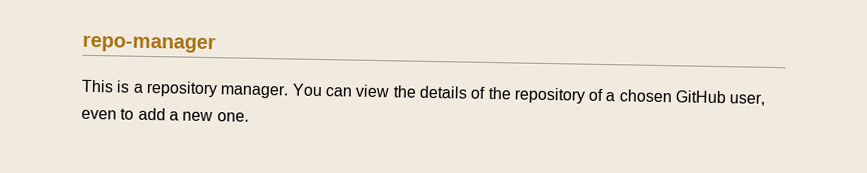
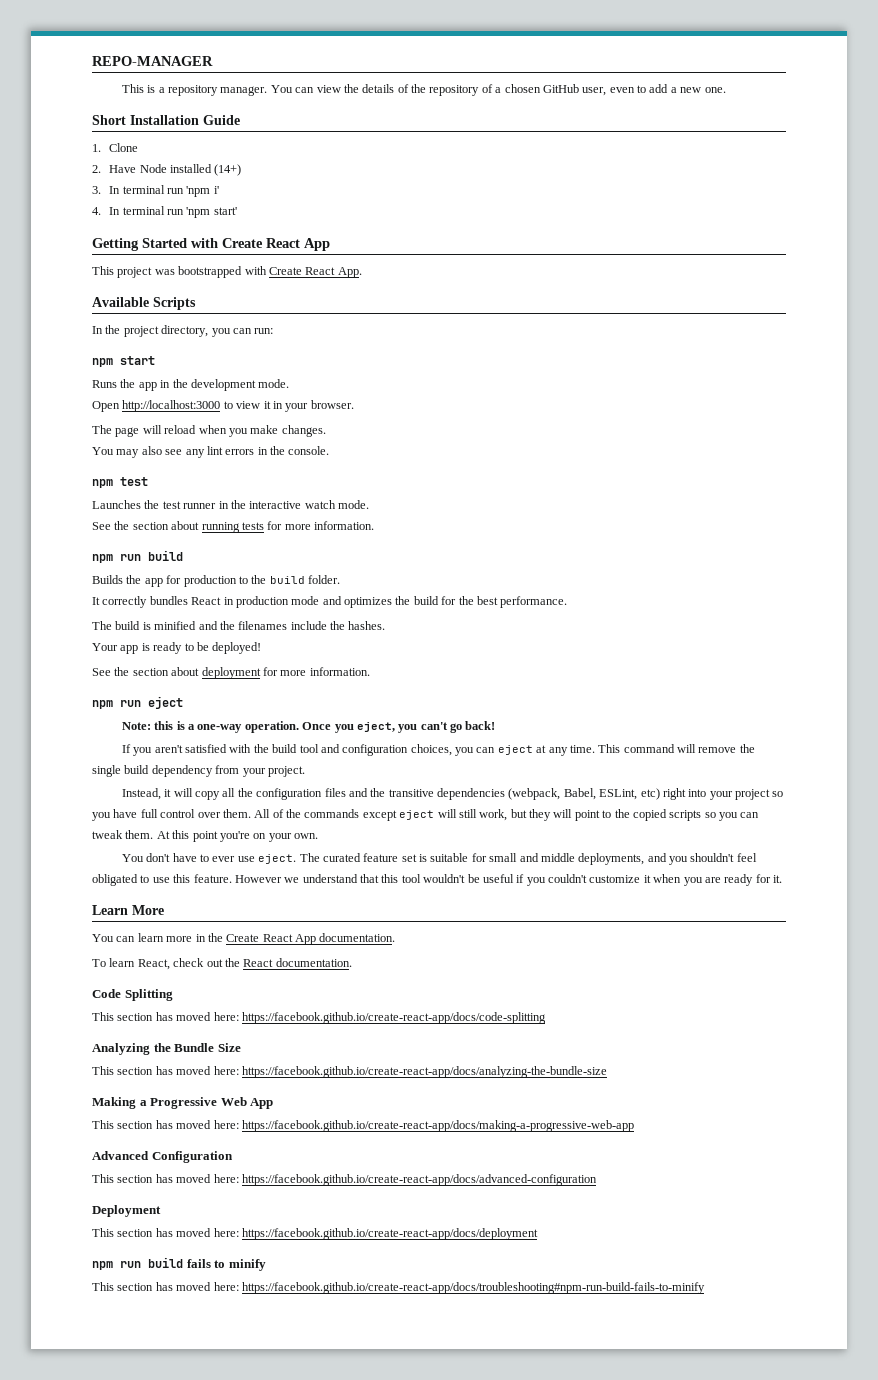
[82,34,216,54] repo-manager -> [92,56,213,66] REPO-MANAGER
(249, 117) none -> [92,115,240,125] [92,143,139,152] [92,164,242,176] [92,185,219,197] [92,206,237,218] [92,238,330,251] [92,266,362,278] [92,297,196,310] [92,325,274,337] [92,356,155,367] [92,379,290,391] [92,400,354,412] [92,425,326,437] [92,446,330,458] [92,477,148,488] [92,500,369,509] [92,521,374,533] [92,550,183,563] [92,575,340,587] [92,596,568,608] [92,621,386,630] [92,642,262,654] [92,667,370,679] [92,696,183,709] [121,721,496,733] [121,744,755,756] [92,765,305,777] [121,788,784,800] [92,809,760,821] [92,830,318,842] [121,853,757,865] [92,874,782,886] [92,905,164,915] [92,933,396,945] [92,958,352,970] [92,989,173,1001] [92,1012,546,1024] [92,1043,241,1055] [92,1066,607,1078] [92,1097,274,1109] [92,1120,634,1132] [92,1151,233,1163] [92,1174,597,1186] [92,1205,161,1217] [92,1228,538,1240] [92,1257,266,1271] [92,1282,705,1294] // Short Installation Guide // 1. Clone // 2. Have Node installed (14+) // 3. In terminal run 'npm i' // 4. In terminal run 'npm start' // Getting Started with Create React App // This project was bootstrapped with Create React App. // Available Scripts // In the project directory, you can run: // npm start // Runs the app in the development mode. // Open http://localhost:3000 to view it in your browser. // The page will reload when you make changes. // You may also see any lint errors in the console. // npm test // Launches the test runner in the interactive watch mode. // See the section about running tests for more information. // npm run build // Builds the app for production to the build folder. // It correctly bundles React in production mode and optimizes the build for the best performance. // The build is minified and the filenames include the hashes. // Your app is ready to be deployed! // See the section about deployment for more information. // npm run eject // Note: this is a one-way operation. Once you eject, you can't go back! // If you aren't satisfied with the build tool and configuration choices, you can eject at any time. This command will remove the single build dependency from your project. // Instead, it will copy all the configuration files and the transitive dependencies (webpack, Babel, ESLint, etc) right into your project so you have full control over them. All of the commands except eject will still work, but they will point to the copied scripts so you can tweak them. At this point you're on your own. // You don't have to ever use eject. The curated feature set is suitable for small and middle deployments, and you shouldn't feel obligated to use this feature. However we understand that this tool wouldn't be useful if you couldn't customize it when you are ready for it. // Learn More // You can learn more in the Create React App documentation. // To learn React, check out the React documentation. // Code Splitting // This section has moved here: https://facebook.github.io/create-react-app/docs/code-splitting // Analyzing the Bundle Size // This section has moved here: https://facebook.github.io/create-react-app/docs/analyzing-the-bundle-size // Making a Progressive Web App // This section has moved here: https://facebook.github.io/create-react-app/docs/making-a-progressive-web-app // Advanced Configuration // This section has moved here: https://facebook.github.io/create-react-app/docs/advanced-configuration // Deployment // This section has moved here: https://facebook.github.io/create-react-app/docs/deployment // npm run build fails to minify // This section has moved here: https://facebook.github.io/create-react-app/docs/troubleshooting#npm-run-build-fails-to-minify

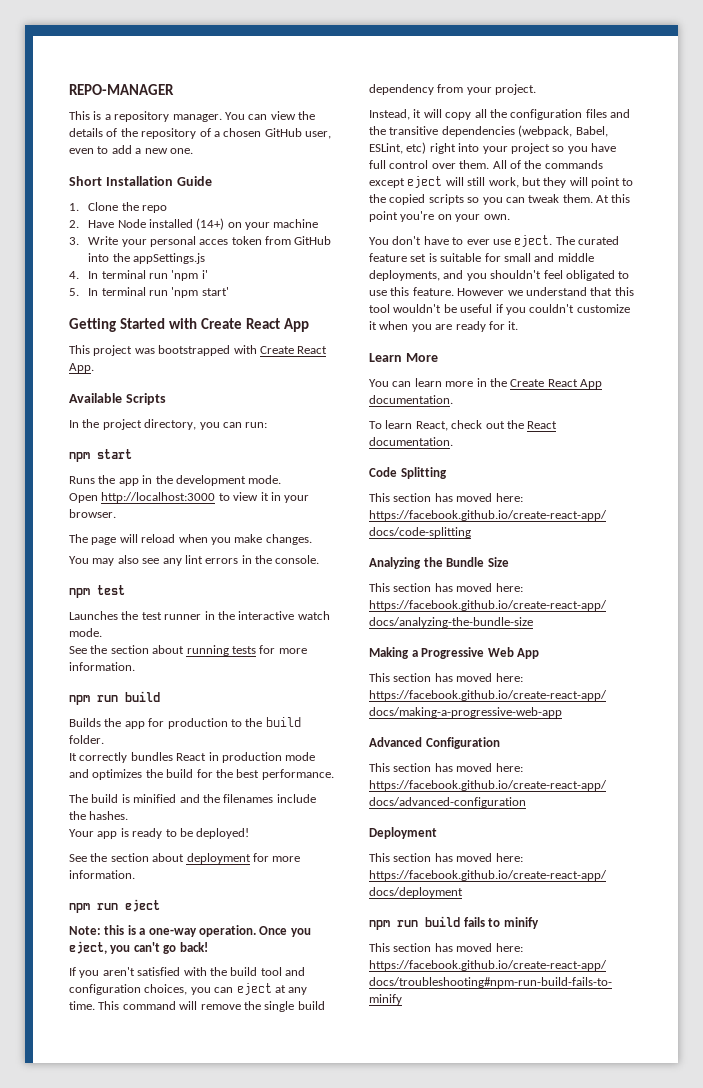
(139, 147) none -> [121,202,167,213] the repo
[92,186,101,194] // 3. -> [227,219,319,230] [69,236,332,247] [88,253,205,264] [69,271,79,279] on your machine // 3. Write your personal acces token from GitHub into the appSettings.js // 4.
[92,207,101,215] 4. -> [69,288,79,296] 5.

